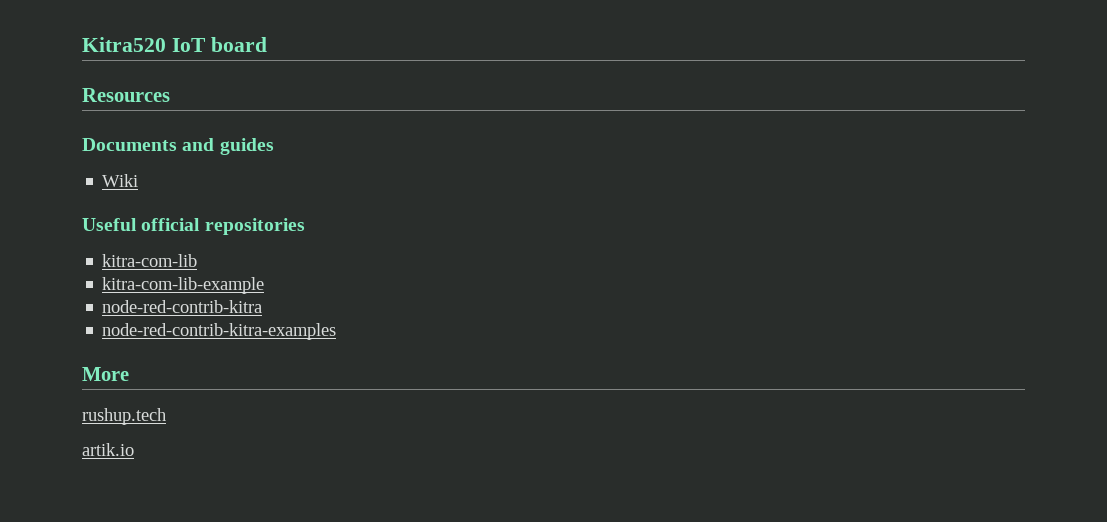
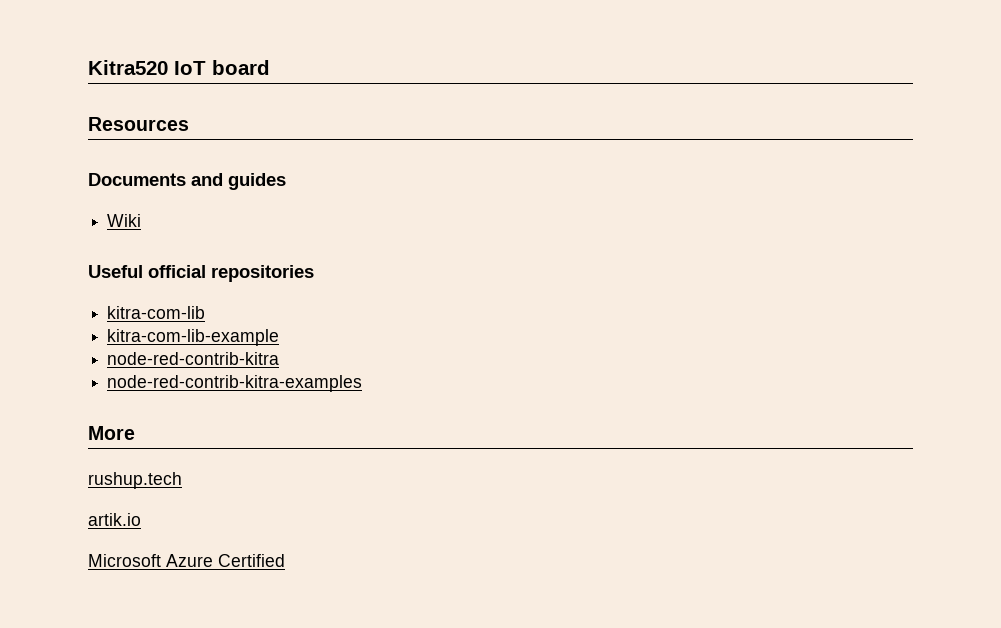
(134, 449) none -> [88,554,285,567] // Microsoft Azure Certified

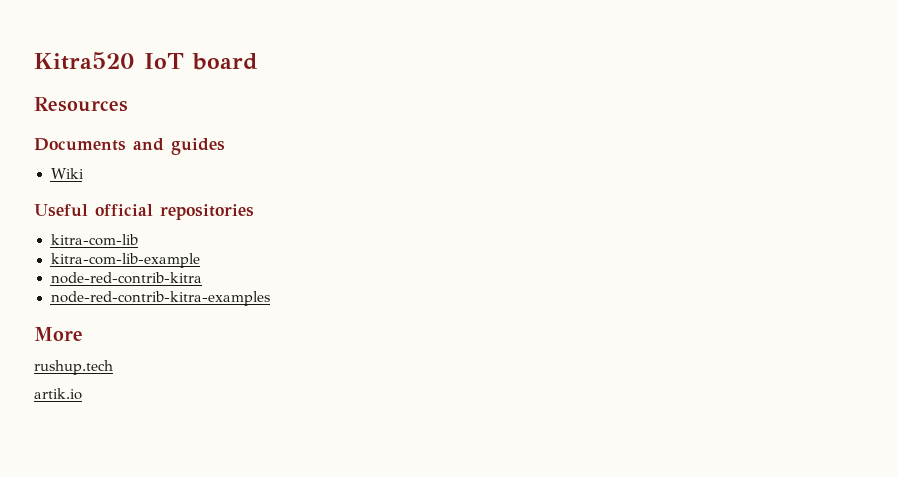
[88,554,285,567] // Microsoft Azure Certified -> (82, 394) none

